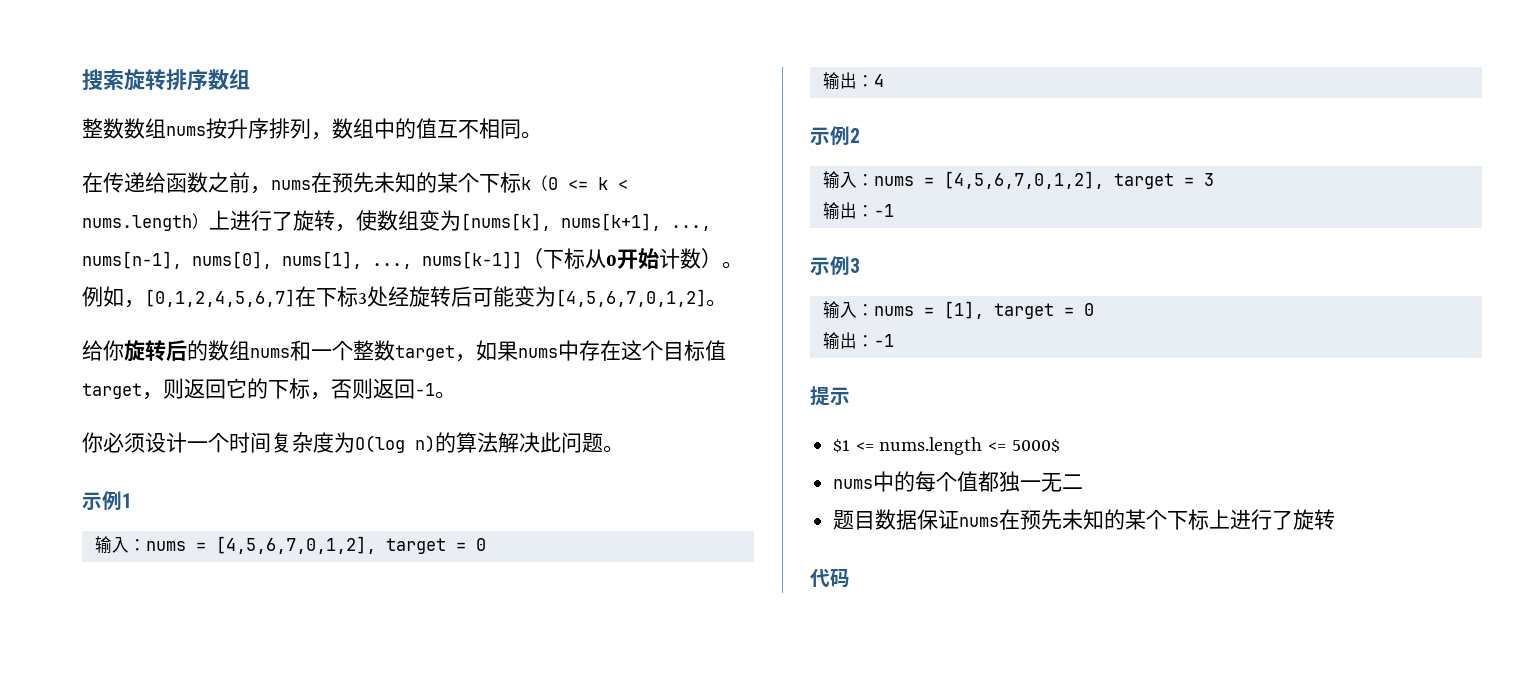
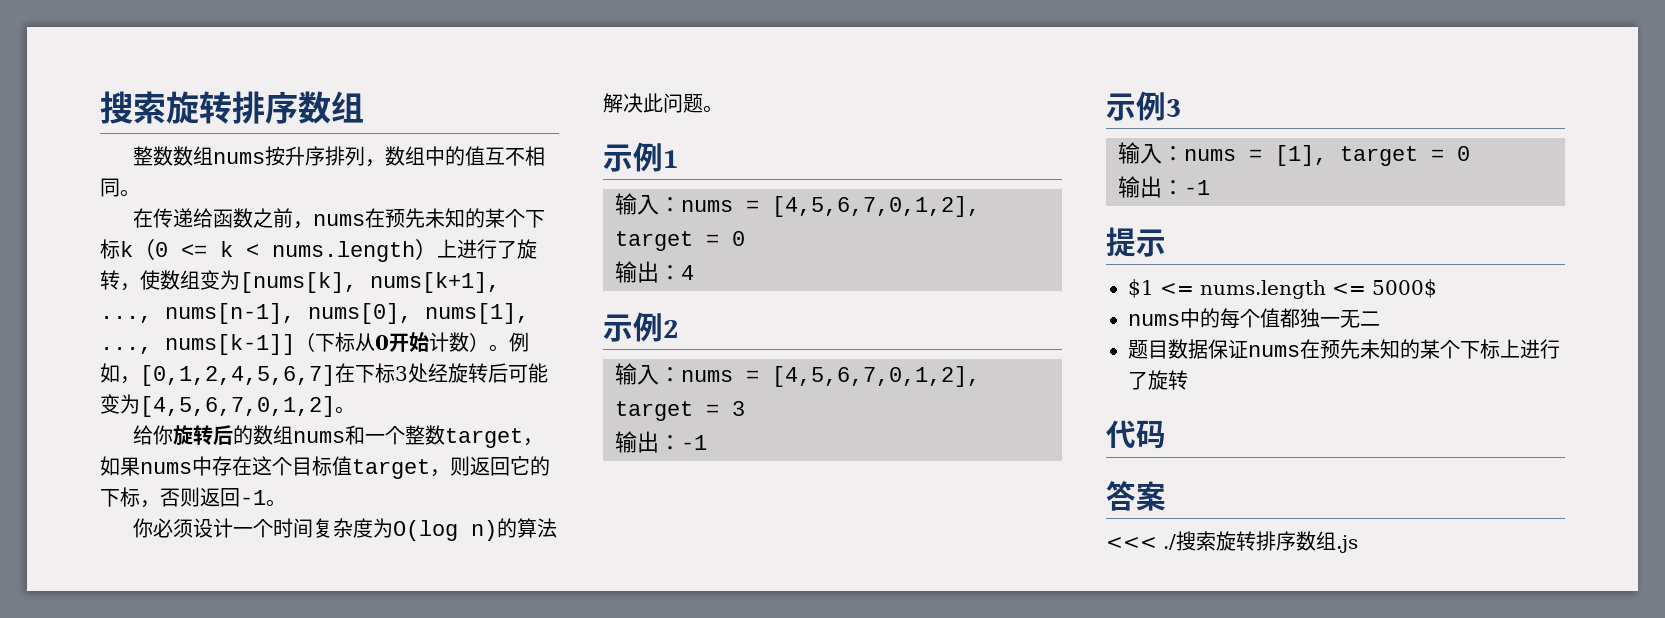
(850, 578) none -> [1106,481,1166,511] [1106,531,1358,553] // 答案 // <<< ./搜索旋转排序数组.js

